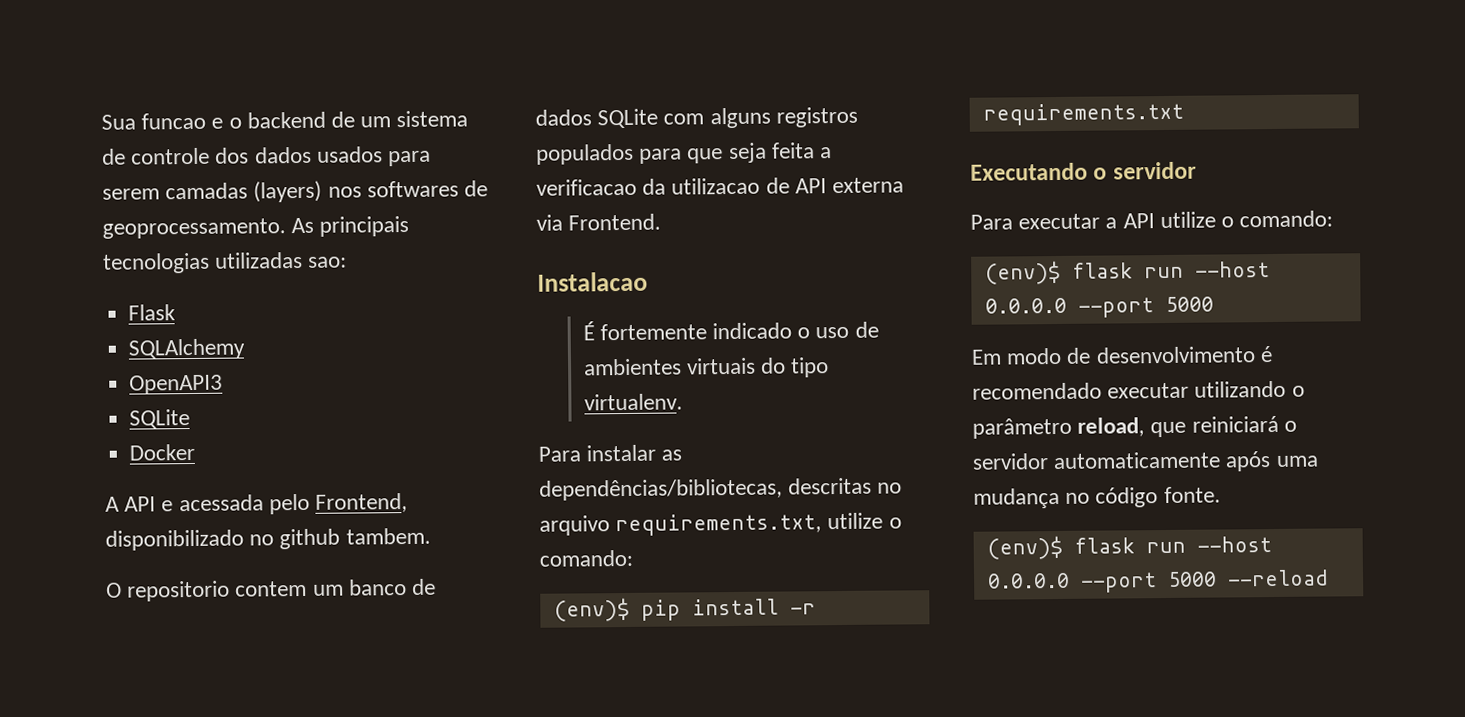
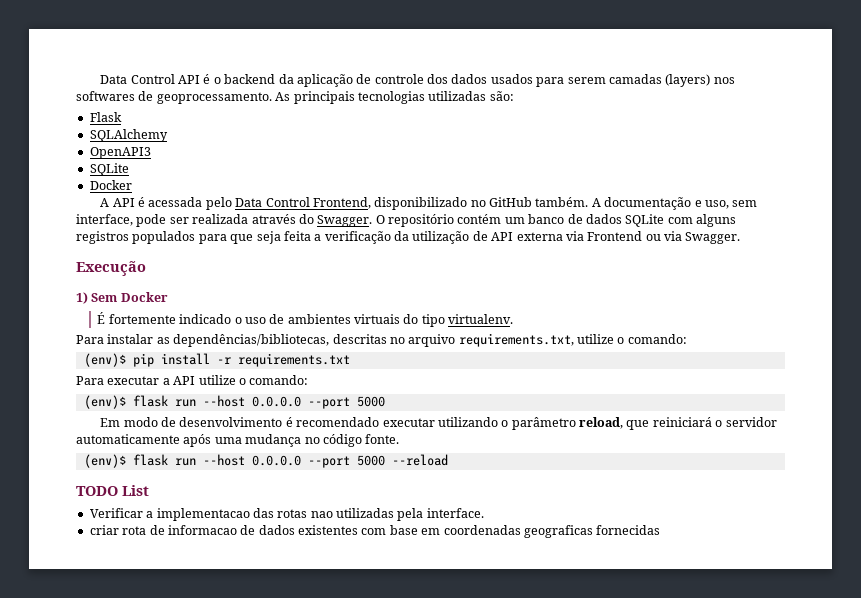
[101,110,469,130] Sua funcao e o backend de um sistema -> [100,74,353,87] Data Control API é o backend da aplicação
[308,256,348,268] sao: -> [489,91,514,101] são:
[161,500,174,512] e -> [138,197,146,207] é
(310, 504) none -> [235,197,310,207] Data Control
[279,527,431,550] [106,580,308,602] github tambem. // O repositorio contem -> [489,197,758,210] [76,214,502,227] GitHub também. A documentação e uso, sem interface, pode ser realizada através do Swagger. O repositório contém
[536,177,761,196] verificacao da utilizacao -> [324,231,470,244] verificação da utilização
[568,213,662,231] [537,271,648,292] Frontend. // Instalacao -> [587,231,741,244] [76,261,146,276] [76,292,168,304] Frontend ou via Swagger. // Execução // 1) Sem Docker
[970,161,1197,181] // Executando o servidor -> (350, 360) none
(1329, 578) none -> [76,485,149,496] [89,508,484,521] [89,525,661,538] // TODO List // Verificar a implementacao das rotas nao utilizadas pela interface. // criar rota de informacao de dados existentes com base em coordenadas geograficas fornecidas

